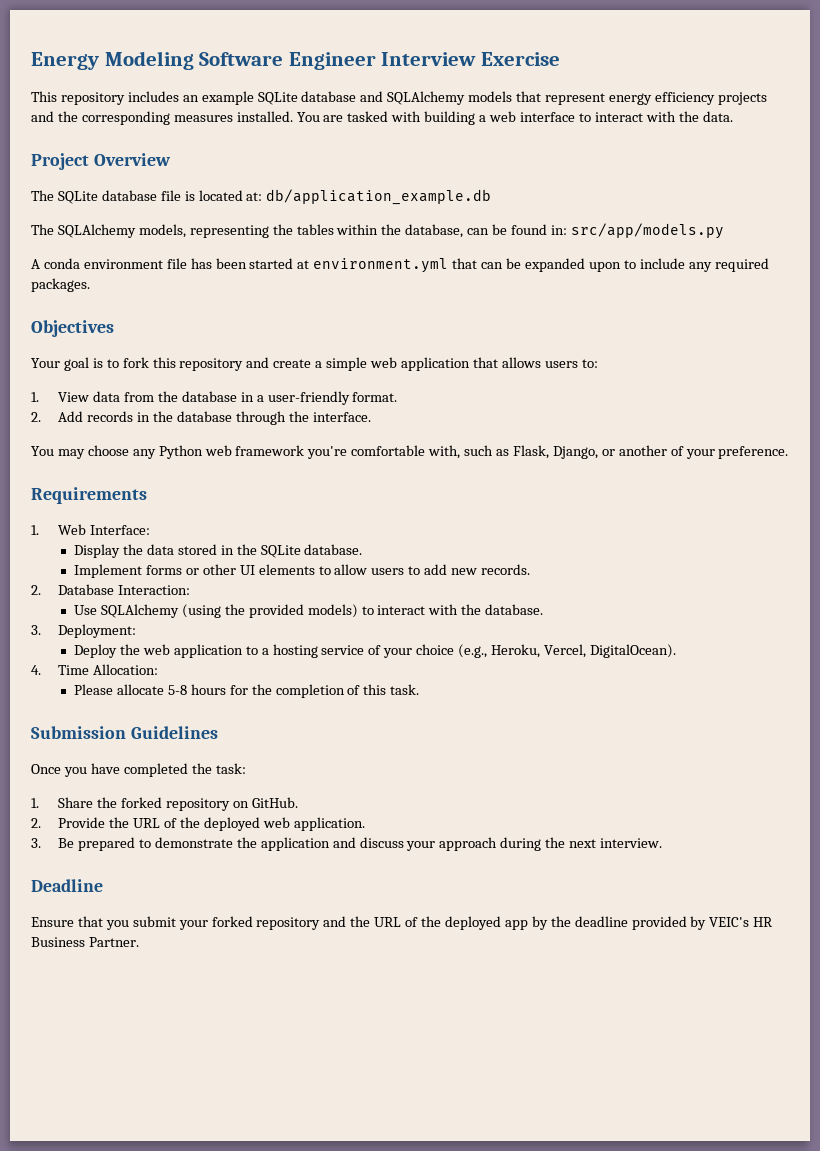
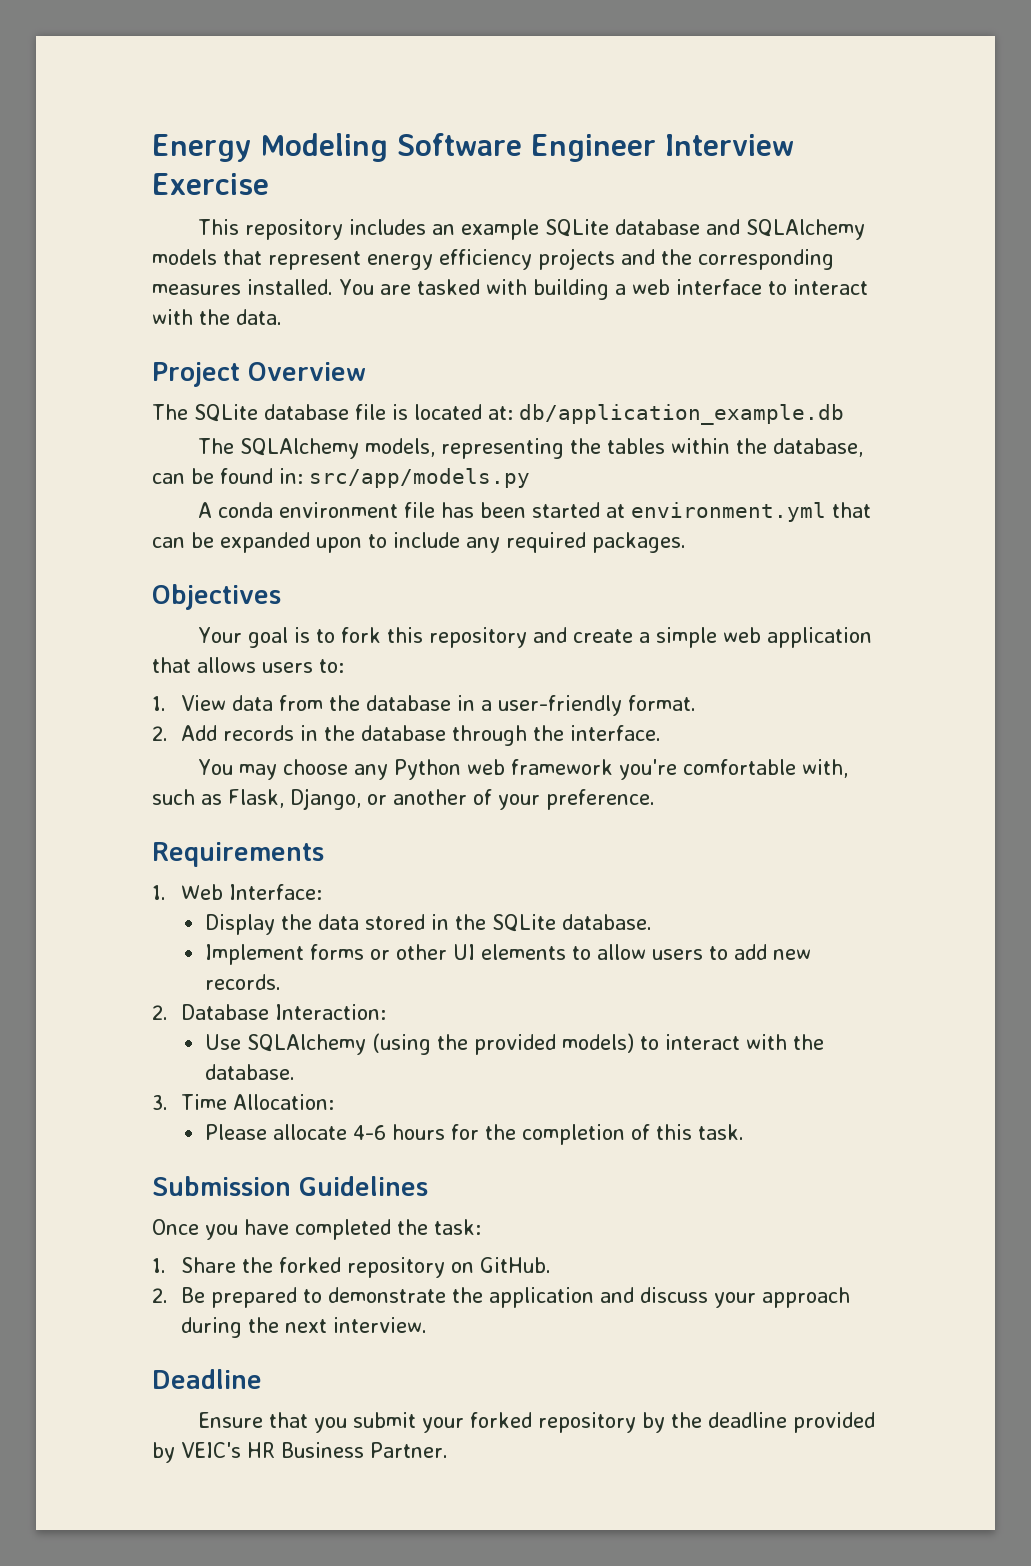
[58,624,137,638] [74,644,676,658] [31,665,41,675] Deployment: // Deploy the web application to a hosting service of your choice (e.g., Heroku, Vercel, DigitalOcean). // 4. -> (168, 1102) none
[167,685,187,695] 5-8 -> [352,1125,386,1140] 4-6
[58,817,365,831] [31,838,41,848] Provide the URL of the deployed web application. // 3. -> (168, 1295) none
[323,916,528,930] and the URL of the deployed app -> (637, 1422) none

